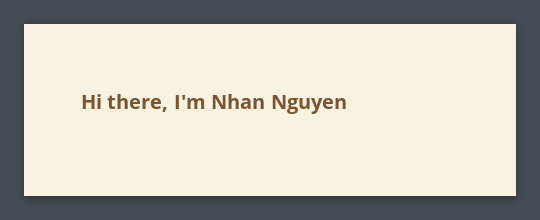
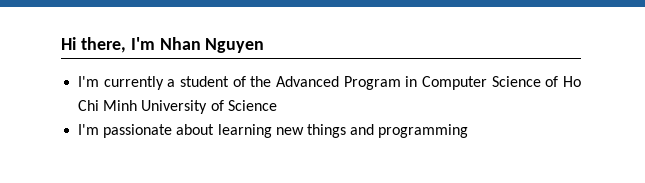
(347, 104) none -> [78,76,582,90] [78,100,277,114] [78,124,469,138] // I'm currently a student of the Advanced Program in Computer Science of Ho Chi Minh University of Science // I'm passionate about learning new things and programming

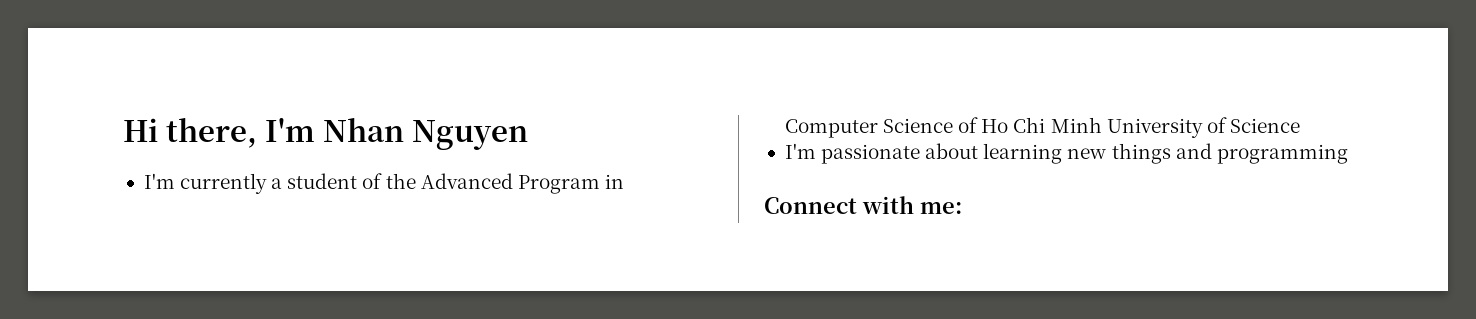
(469, 131) none -> [764,196,962,214] // Connect with me:

